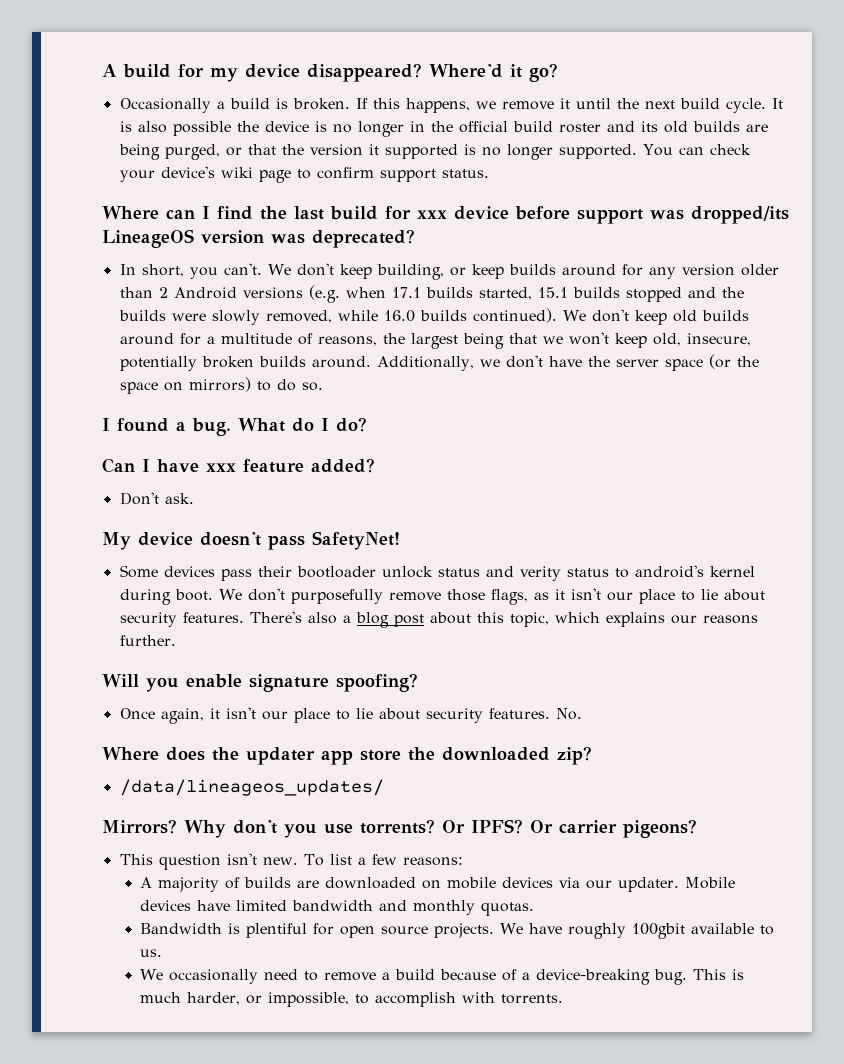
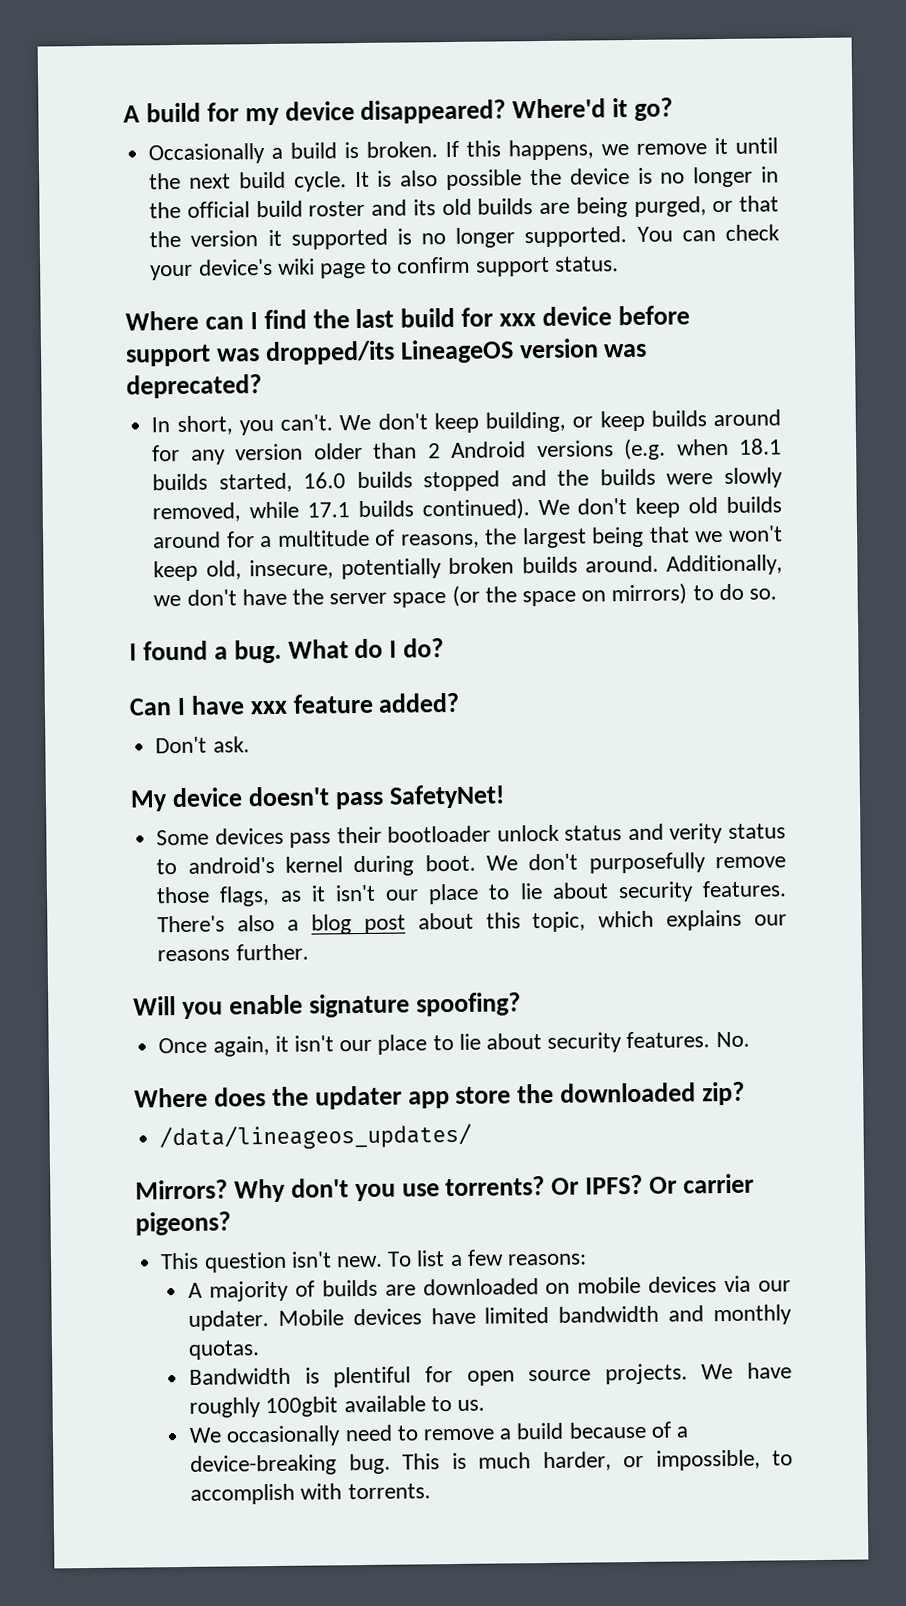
[391,287,421,298] 17.1 -> [739,438,783,455] 18.1
[537,287,568,298] 15.1 -> [303,472,347,489] 16.0
[383,310,415,322] 16.0 -> [307,502,351,518] 17.1

